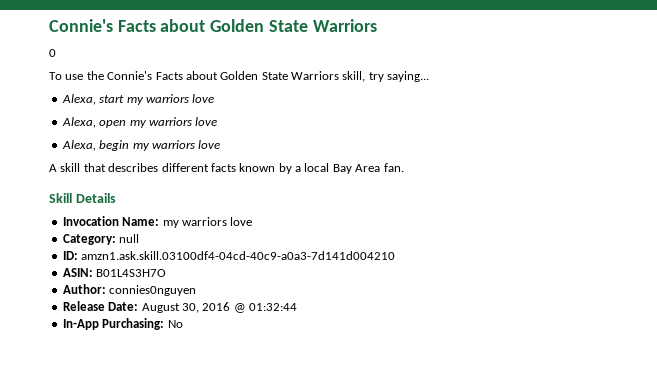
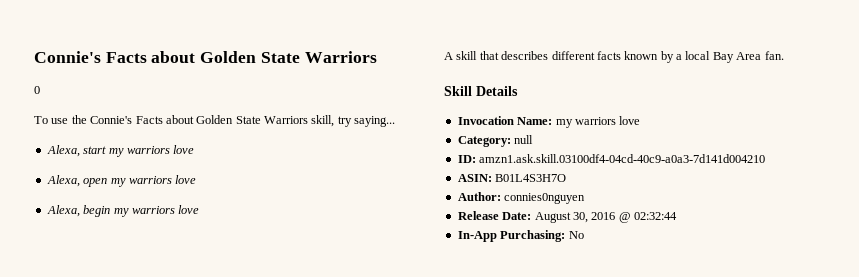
[249,303,297,311] 01:32:44 -> [634,212,677,220] 02:32:44

